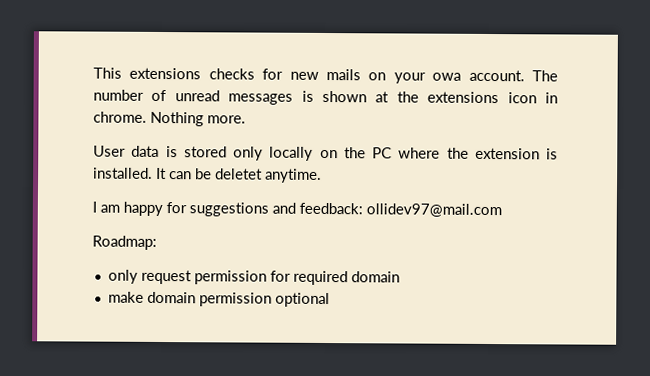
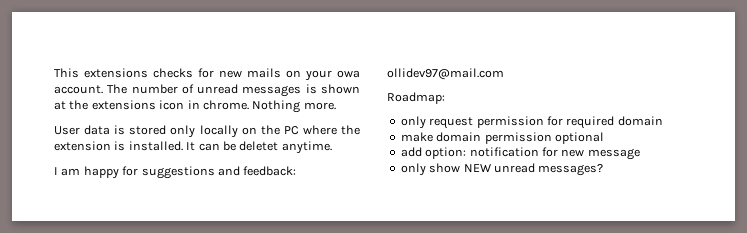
(330, 300) none -> [400,147,640,160] [400,163,604,176] // add option: notification for new message // only show NEW unread messages?

